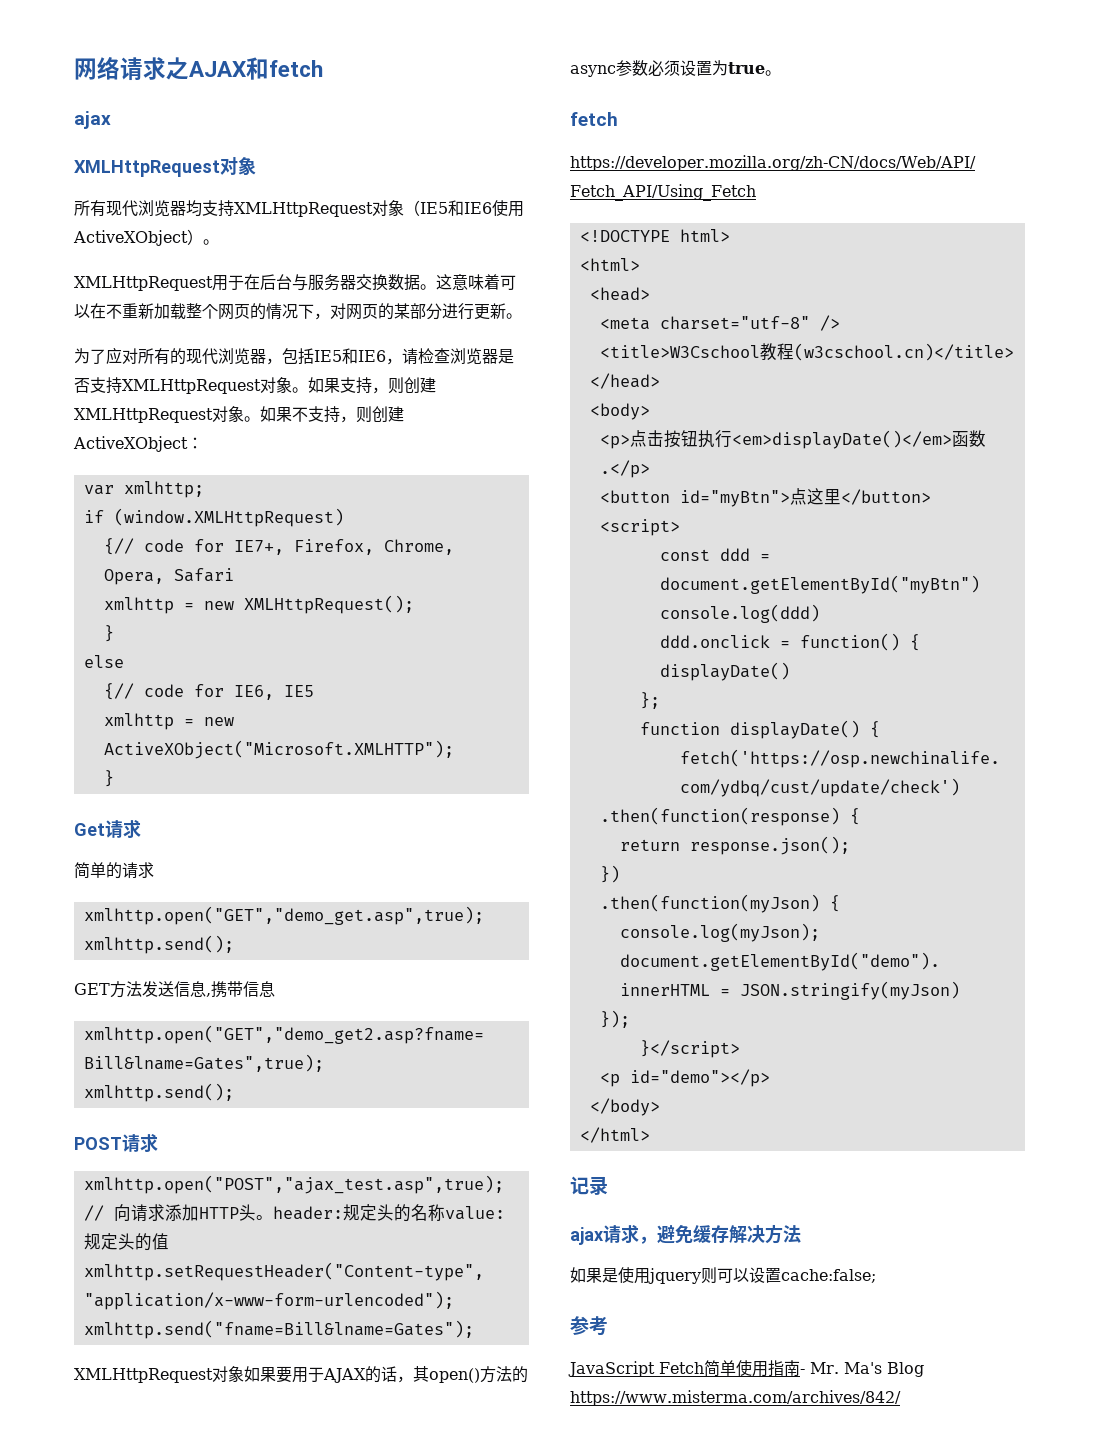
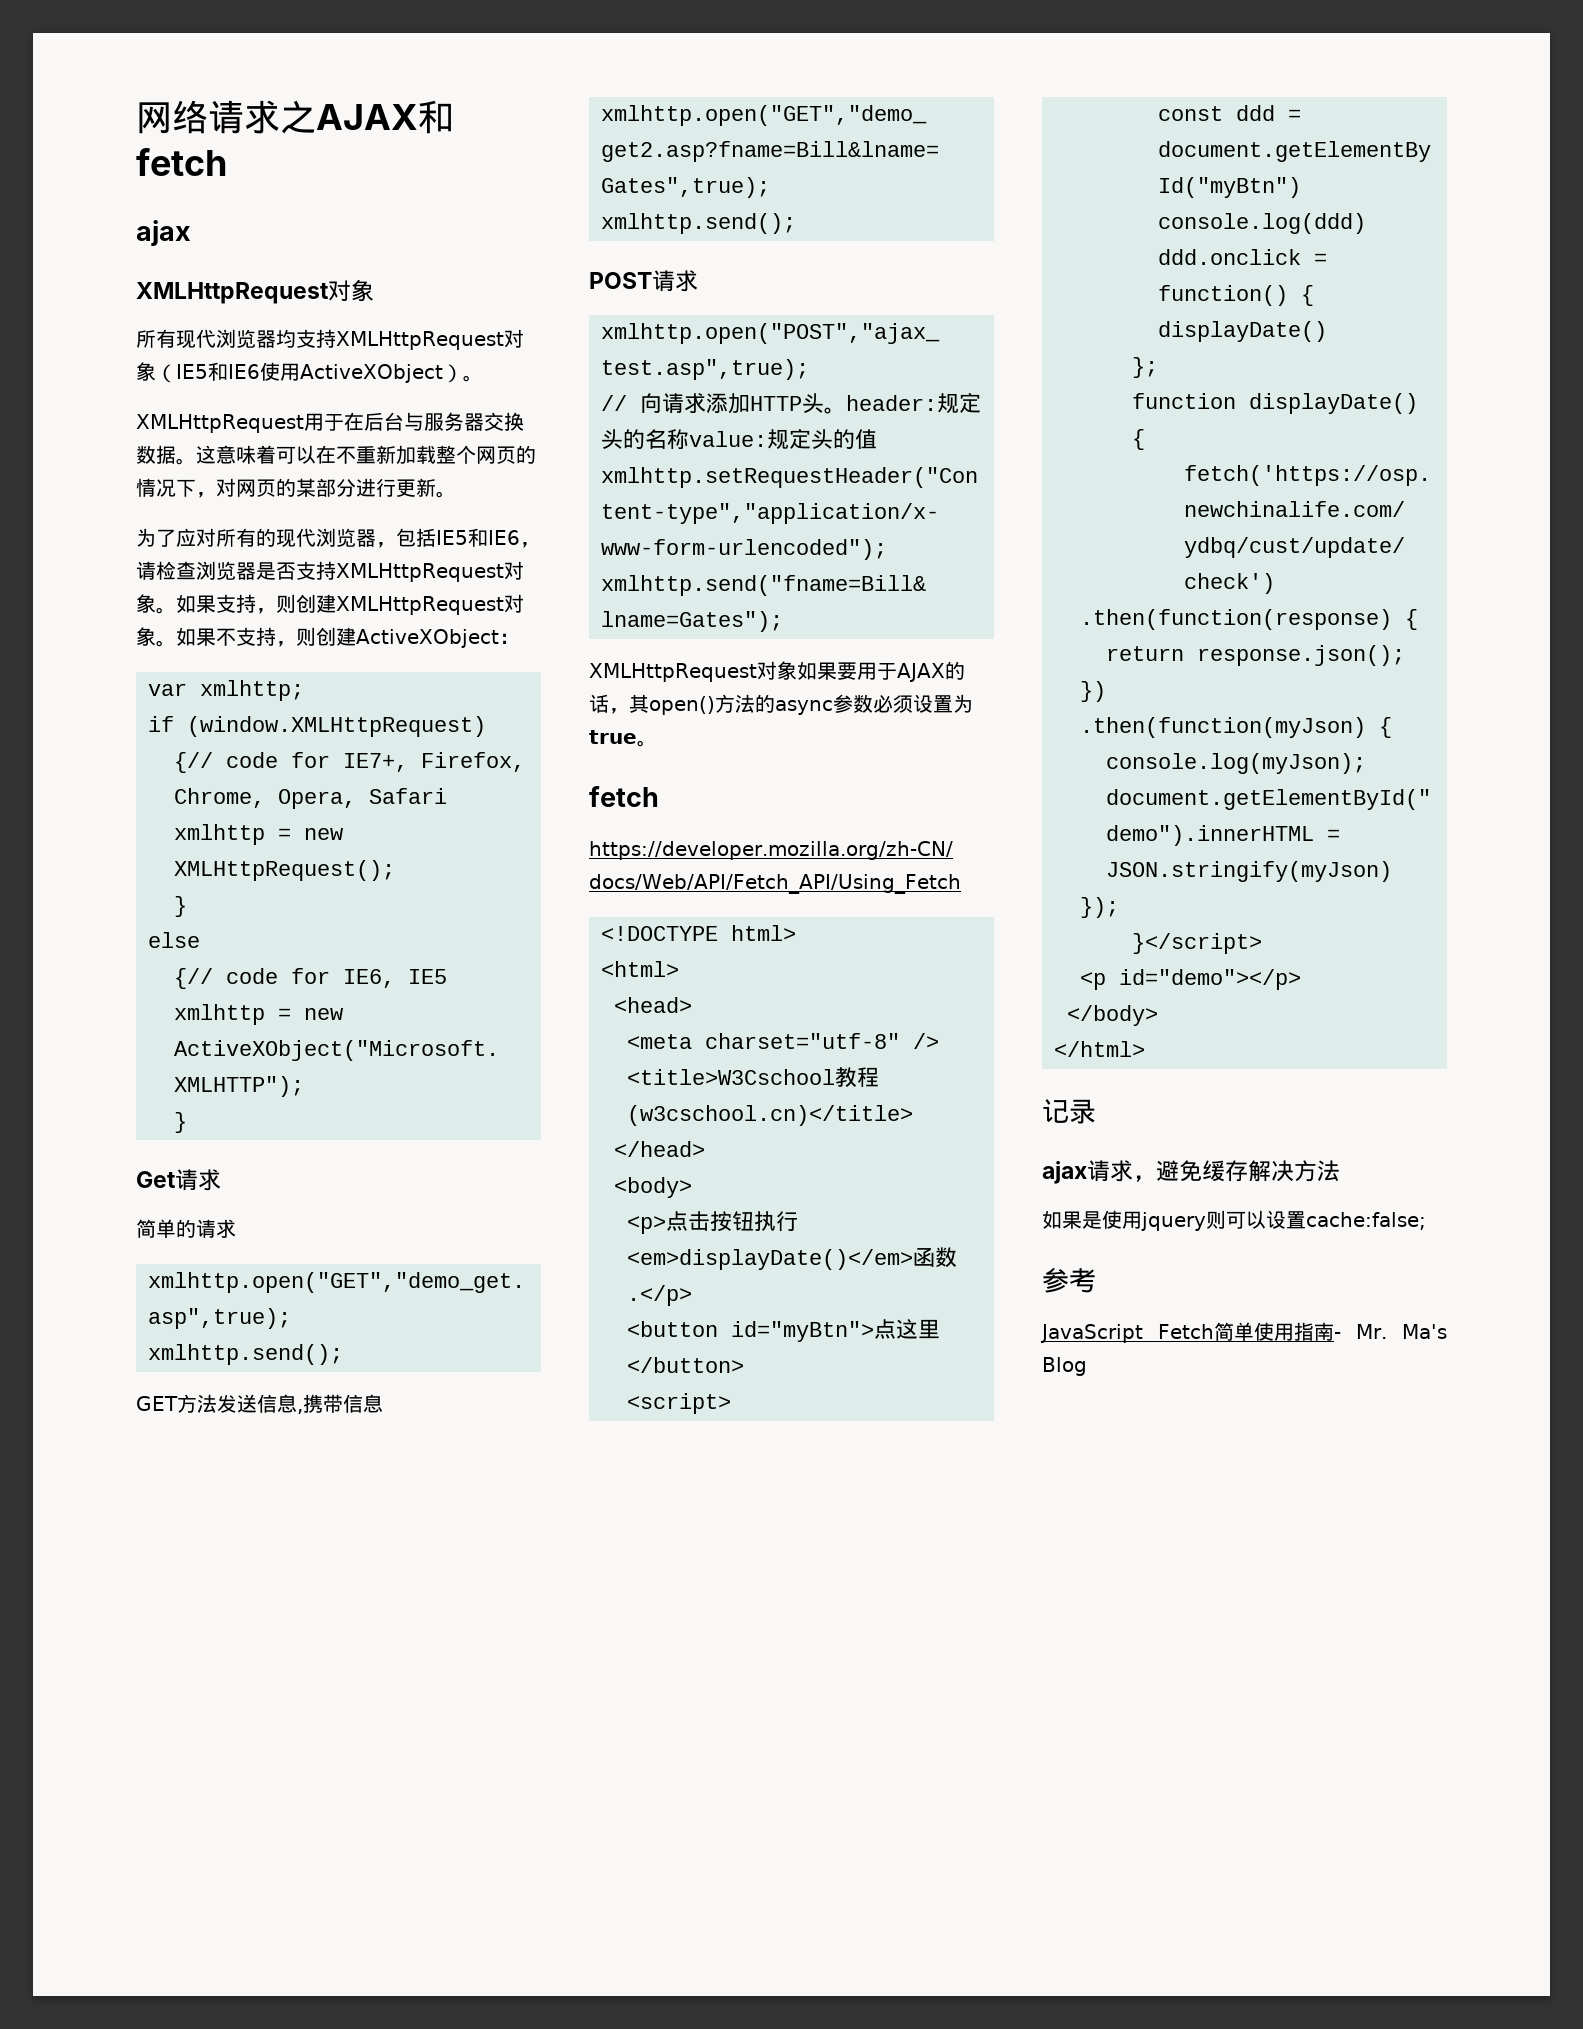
[570,1390,901,1406] https://www.misterma.com/archives/842/ -> (1087, 1366) none

